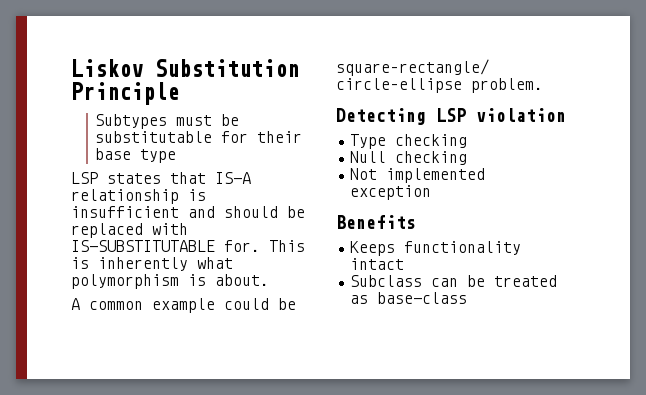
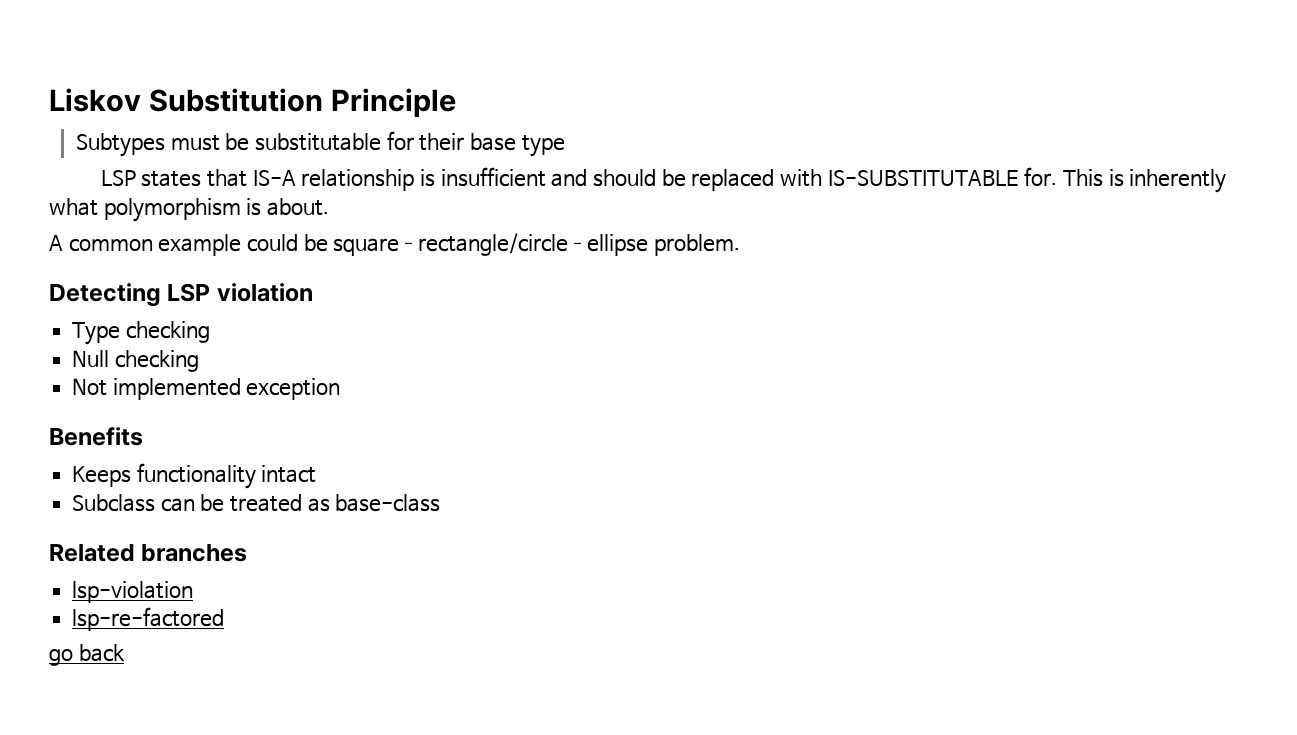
(468, 298) none -> [49,544,248,562] [72,581,194,603] [72,607,225,631] [49,644,125,666] // Related branches // lsp-violation // lsp-re-factored // go back

